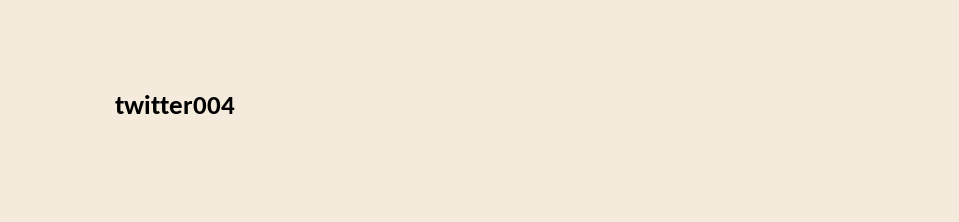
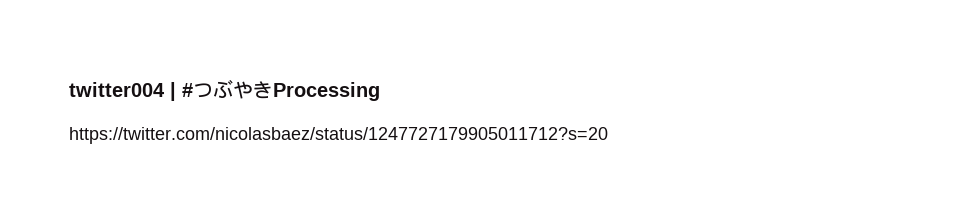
(235, 104) none -> [170,79,380,101] [69,127,608,144] | #つぶやきProcessing // https://twitter.com/nicolasbaez/status/1247727179905011712?s=20

